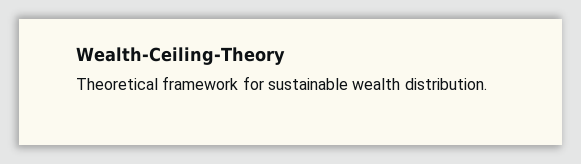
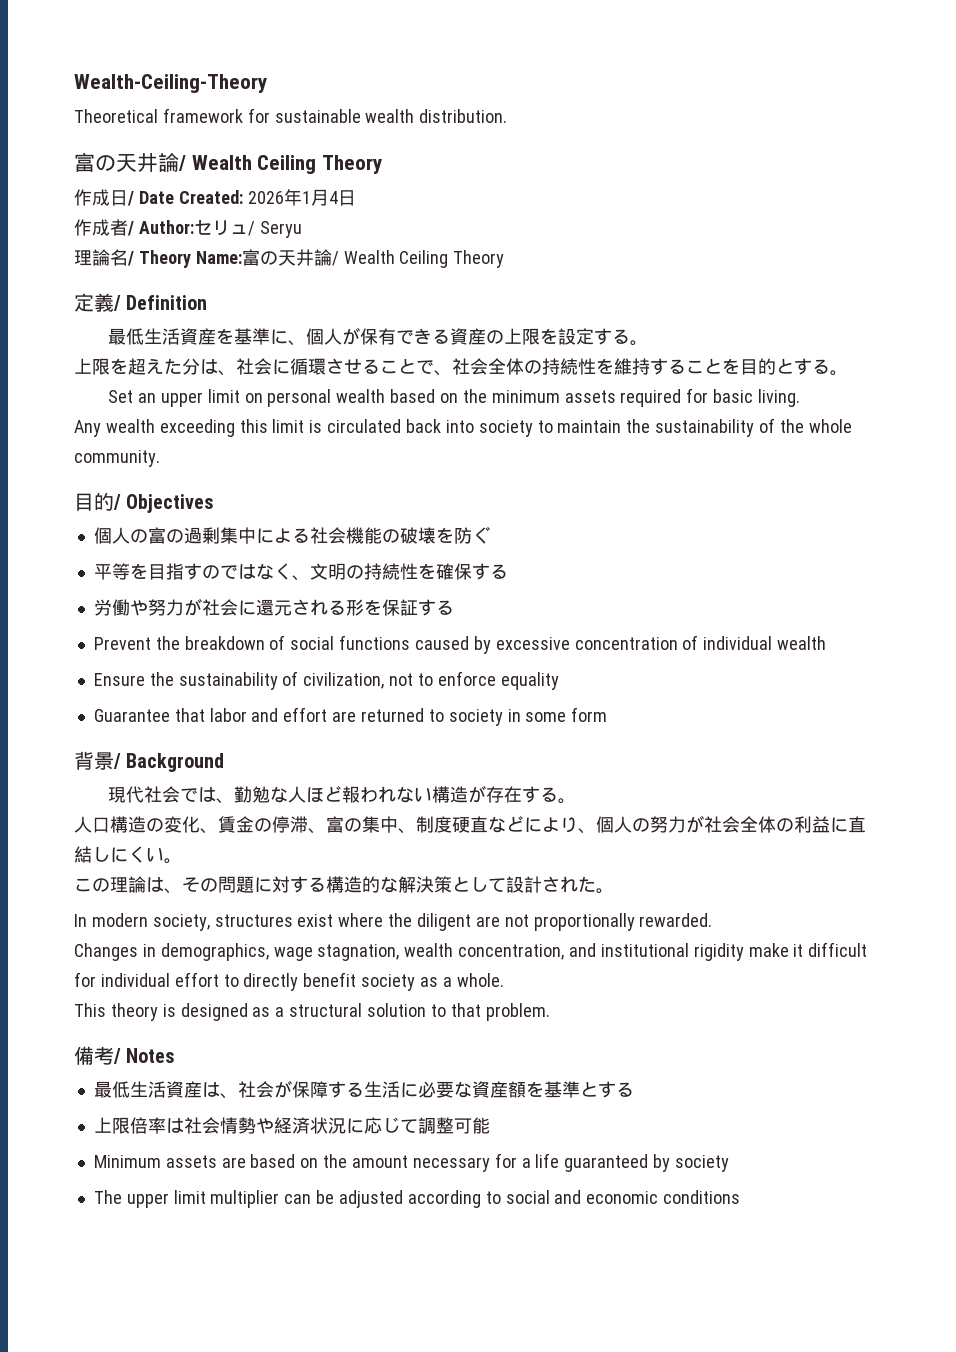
(487, 84) none -> [74,152,383,174] [74,189,356,206] [74,219,302,238] [74,249,505,268] [74,293,208,312] [108,327,649,346] [74,358,848,376] [108,388,801,407] [74,418,852,437] [74,450,160,467] [74,492,215,513] [93,526,490,544] [93,563,508,581] [93,598,454,616] [93,635,827,654] [93,671,559,690] [93,707,608,726] [74,751,225,772] [108,785,577,804] [74,815,866,834] [74,846,182,864] [74,876,614,894] [74,913,713,931] [74,942,868,961] [74,972,504,991] [74,1003,550,1021] [74,1046,176,1065] [93,1080,634,1099] [93,1117,490,1134] [93,1153,729,1172] [93,1190,741,1208] // 富の天井論/ Wealth Ceiling Theory // 作成日/ Date Created: 2026年1月4日 // 作成者/ Author:セリュ/ Seryu // 理論名/ Theory Name:富の天井論/ Wealth Ceiling Theory // 定義/ Definition // 最低生活資産を基準に、個人が保有できる資産の上限を設定する。 // 上限を超えた分は、社会に循環させることで、社会全体の持続性を維持することを目的とする。 // Set an upper limit on personal wealth based on the minimum assets required for basic living. // Any wealth exceeding this limit is circulated back into society to maintain the sustainability of the whole community. // 目的/ Objectives // 個人の富の過剰集中による社会機能の破壊を防ぐ // 平等を目指すのではなく、文明の持続性を確保する // 労働や努力が社会に還元される形を保証する // Prevent the breakdown of social functions caused by excessive concentration of individual wealth // Ensure the sustainability of civilization, not to enforce equality // Guarantee that labor and effort are returned to society in some form // 背景/ Background // 現代社会では、勤勉な人ほど報われない構造が存在する。 // 人口構造の変化、賃金の停滞、富の集中、制度硬直などにより、個人の努力が社会全体の利益に直結しにくい。 // この理論は、その問題に対する構造的な解決策として設計された。 // In modern society, structures exist where the diligent are not proportionally rewarded. // Changes in demographics, wage stagnation, wealth concentration, and institutional rigidity make it difficult for individual effort to directly benefit society as a whole. // This theory is designed as a structural solution to that problem. // 備考/ Notes // 最低生活資産は、社会が保障する生活に必要な資産額を基準とする // 上限倍率は社会情勢や経済状況に応じて調整可能 // Minimum assets are based on the amount necessary for a life guaranteed by society // The upper limit multiplier can be adjusted according to social and economic conditions

